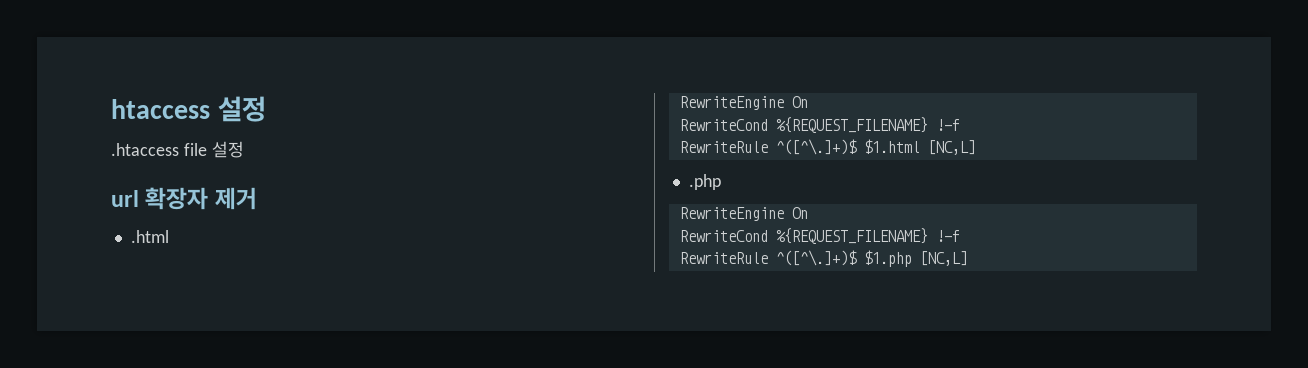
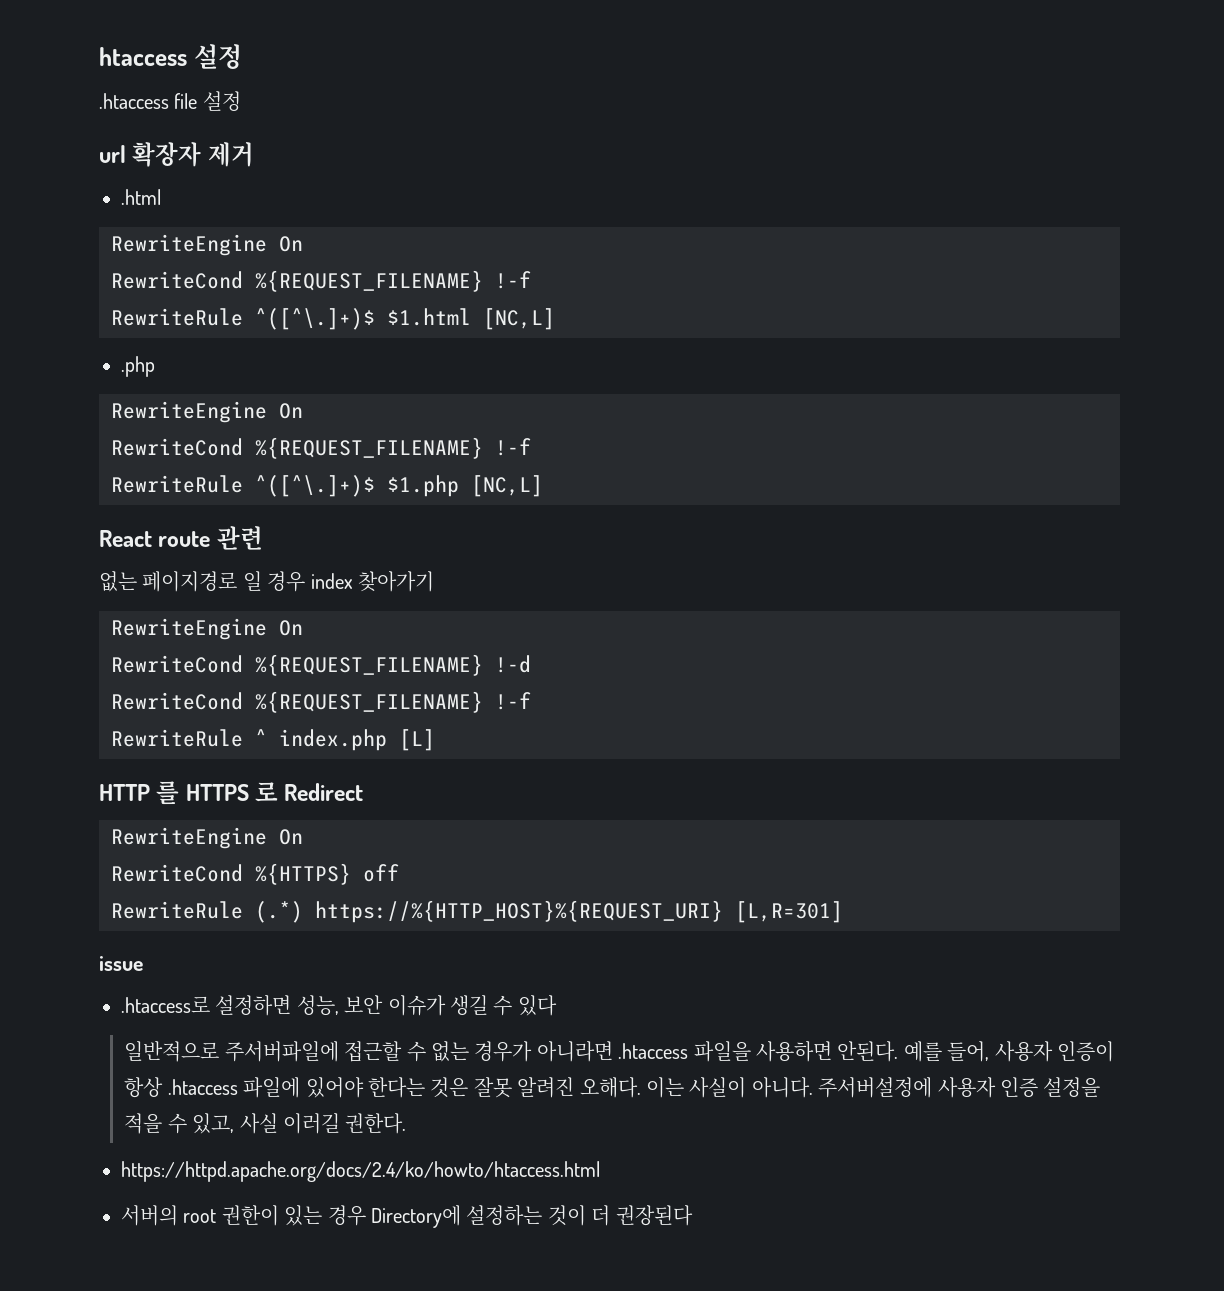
(968, 258) none -> [99,526,263,550] [99,571,434,592] [111,618,303,640] [111,654,531,676] [111,691,531,713] [111,729,435,751] [99,781,364,805] [111,827,303,849] [111,863,399,885] [111,900,843,923] [99,956,143,971] [121,995,557,1016] [124,1041,1114,1062] [124,1077,1101,1098] [124,1113,407,1134] [121,1161,600,1182] [121,1205,693,1228] // React route 관련 // 없는 페이지경로 일 경우 index 찾아가기 // RewriteEngine On // RewriteCond %{REQUEST_FILENAME} !-d // RewriteCond %{REQUEST_FILENAME} !-f // RewriteRule ^ index.php [L] // HTTP 를 HTTPS 로 Redirect // RewriteEngine On // RewriteCond %{HTTPS} off // RewriteRule (.*) https://%{HTTP_HOST}%{REQUEST_URI} [L,R=301] // issue // .htaccess로 설정하면 성능, 보안 이슈가 생길 수 있다 // 일반적으로 주서버파일에 접근할 수 없는 경우가 아니라면 .htaccess 파일을 사용하면 안된다. 예를 들어, 사용자 인증이 항상 .htaccess 파일에 있어야 한다는 것은 잘못 알려진 오해다. 이는 사실이 아니다. 주서버설정에 사용자 인증 설정을 적을 수 있고, 사실 이러길 권한다. // https://httpd.apache.org/docs/2.4/ko/howto/htaccess.html // 서버의 root 권한이 있는 경우 Directory에 설정하는 것이 더 권장된다

